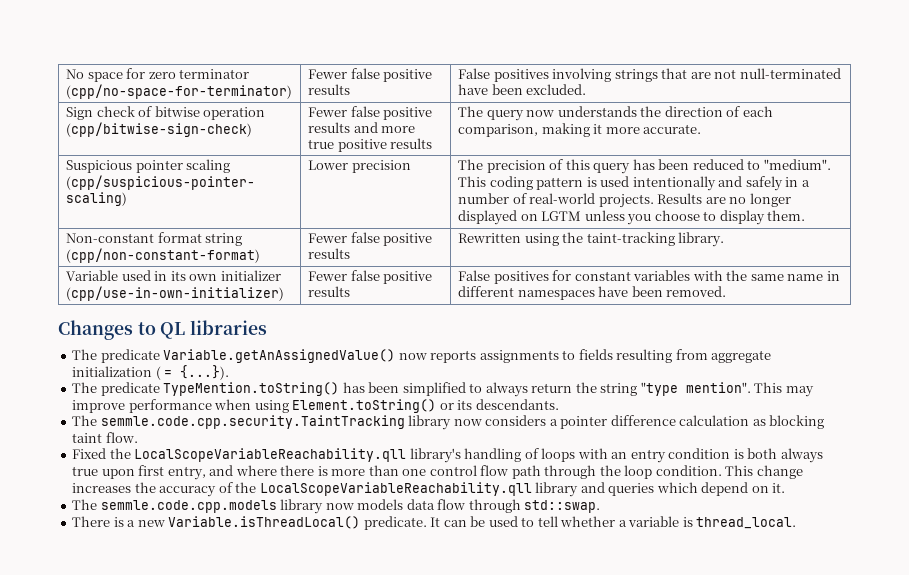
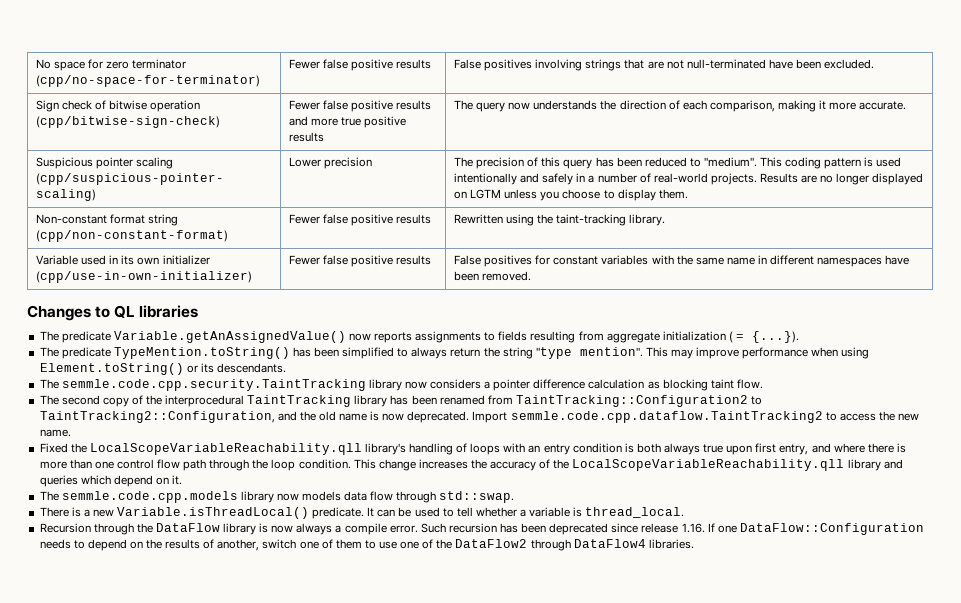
(138, 437) none -> [39,395,763,407] [39,411,920,423] [39,429,71,437] // The second copy of the interprocedural TaintTracking library has been renamed from TaintTracking::Configuration2 to TaintTracking2::Configuration, and the old name is now deprecated. Import semmle.code.cpp.dataflow.TaintTracking2 to access the new name.
(797, 523) none -> [39,523,924,535] [39,539,694,551] // Recursion through the DataFlow library is now always a compile error. Such recursion has been deprecated since release 1.16. If one DataFlow::Configuration needs to depend on the results of another, switch one of them to use one of the DataFlow2 through DataFlow4 libraries.

